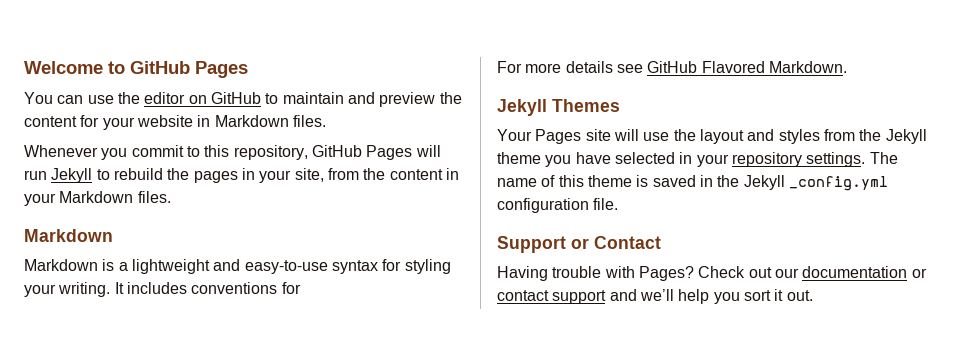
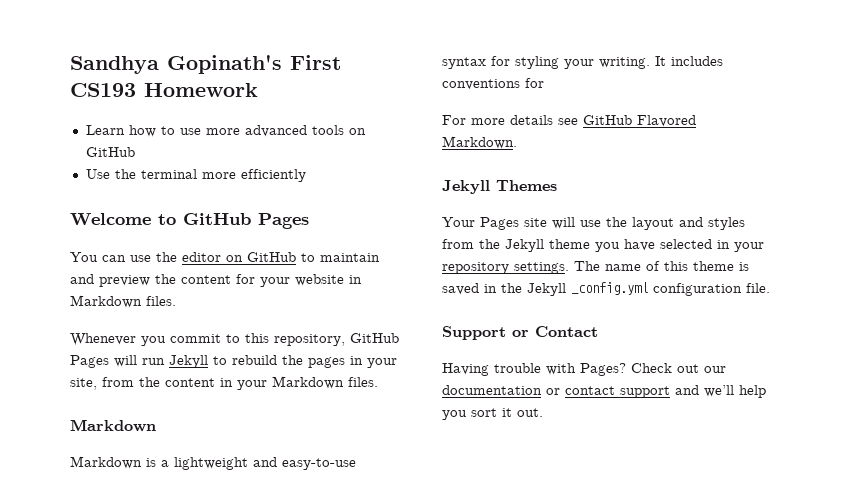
(24, 67) none -> [70,55,341,74] [70,83,258,97] [85,125,366,137] [85,147,135,157] [85,169,306,182] Sandhya Gopinath's First CS193 Homework // Learn how to use more advanced tools on GitHub // Use the terminal more efficiently //

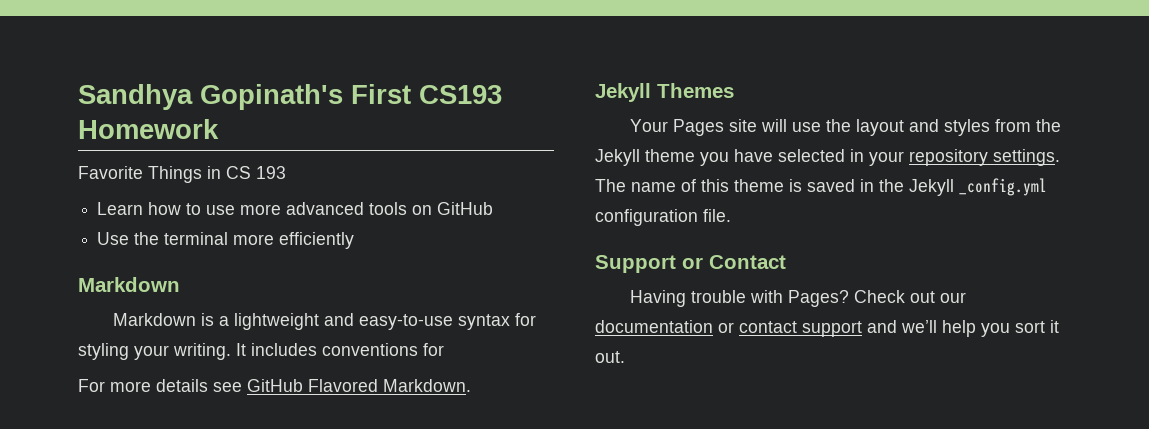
(258, 90) none -> [78,166,286,183] // Favorite Things in CS 193
[70,213,309,229] [70,252,380,262] [70,274,362,287] [70,295,176,308] [70,333,399,346] [70,355,397,368] [70,376,378,390] // Welcome to GitHub Pages // You can use the editor on GitHub to maintain and preview the content for your website in Markdown files. // Whenever you commit to this repository, GitHub Pages will run Jekyll to rebuild the pages in your site, from the content in your Markdown files. -> (355, 240) none

